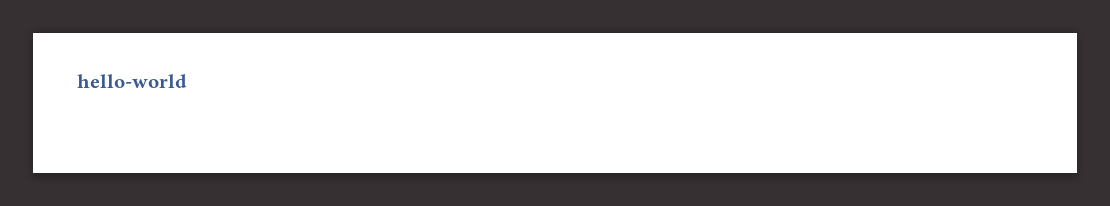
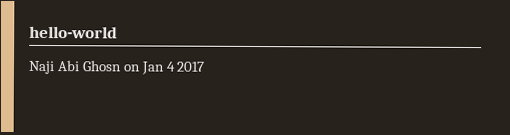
(187, 81) none -> [28,60,206,75] // Naji Abi Ghosn on Jan 4 2017

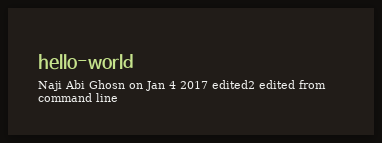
(206, 66) none -> [212,80,326,89] [38,93,118,102] edited2 edited from command line

